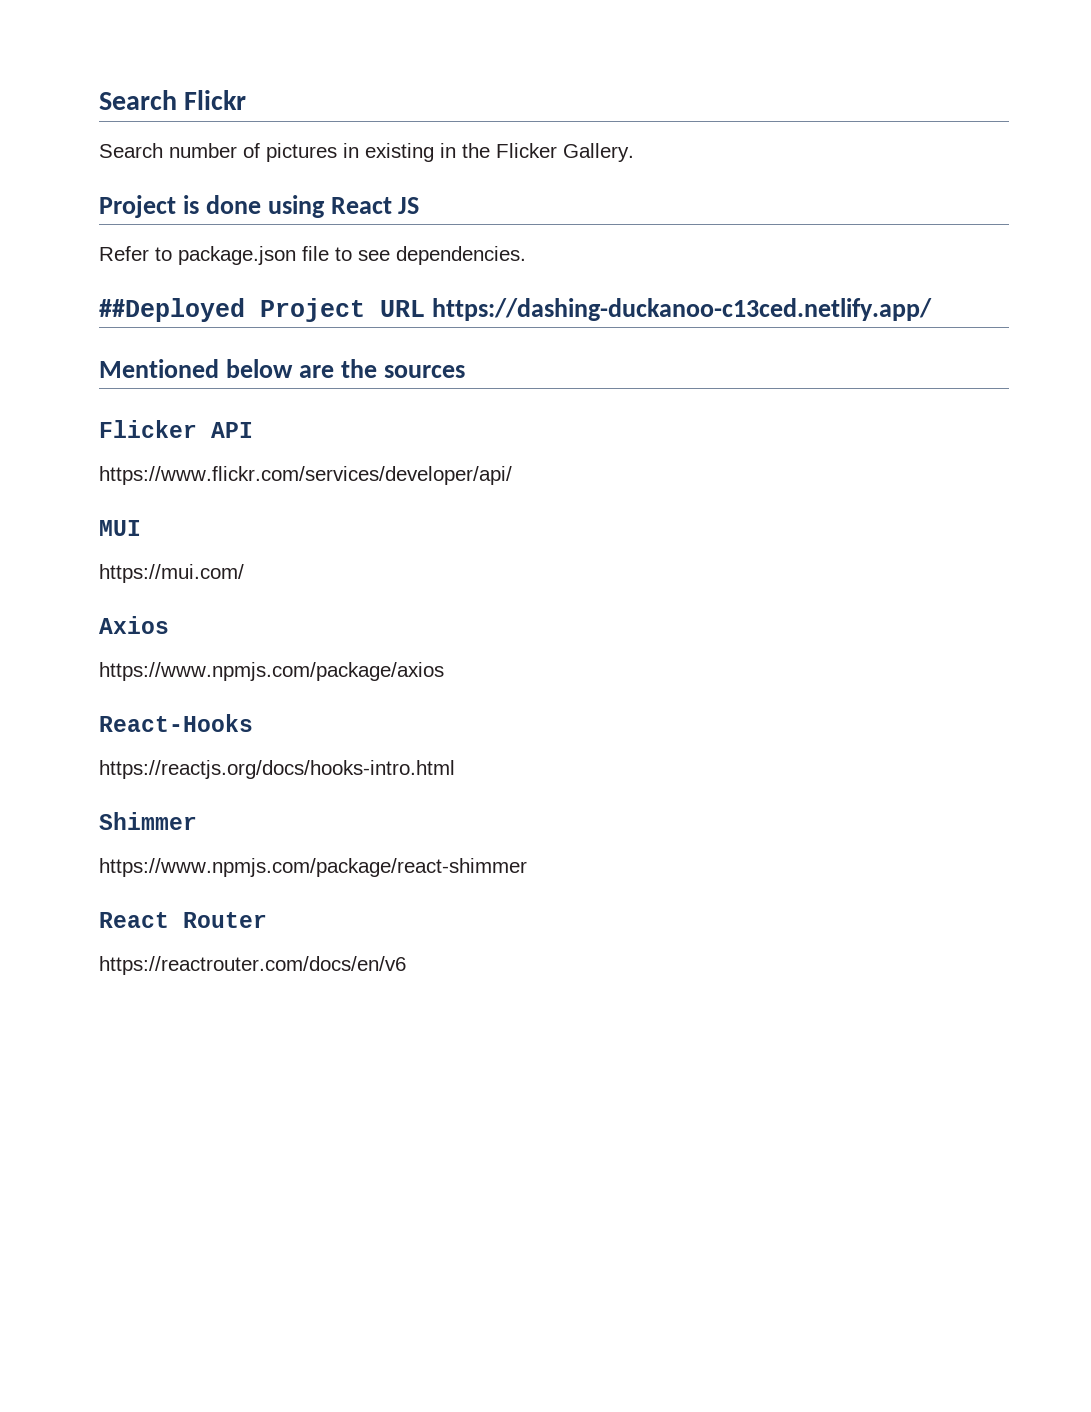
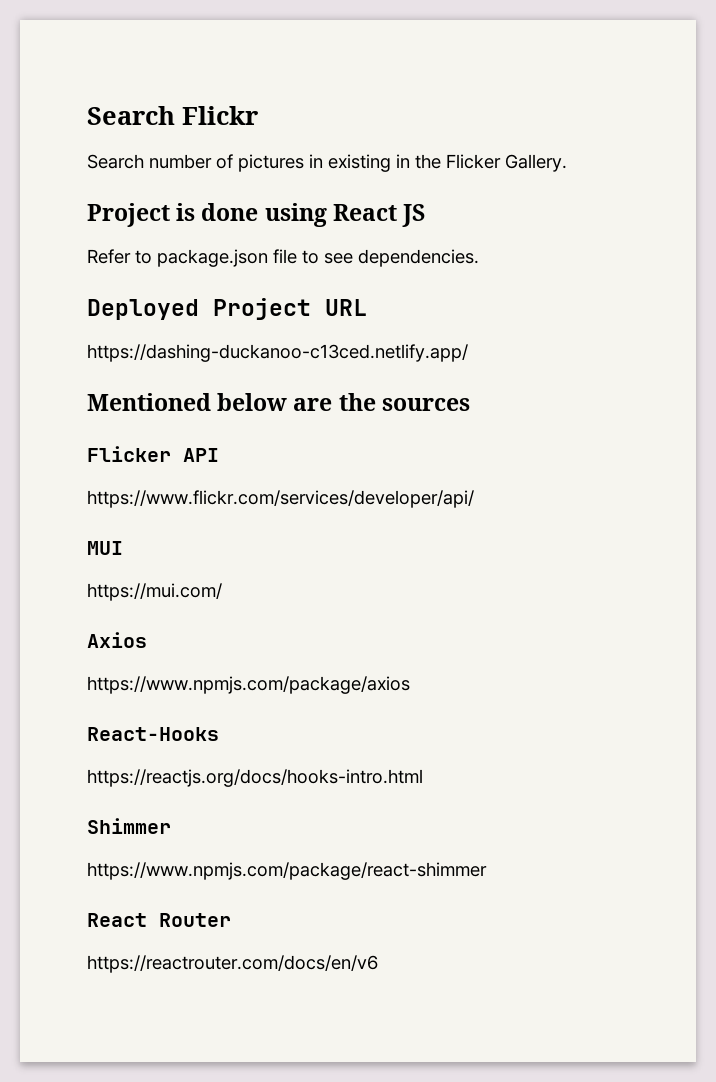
[99,298,245,322] ##Deployed -> [87,299,199,320] Deployed
(425, 308) none -> (367, 307) //

